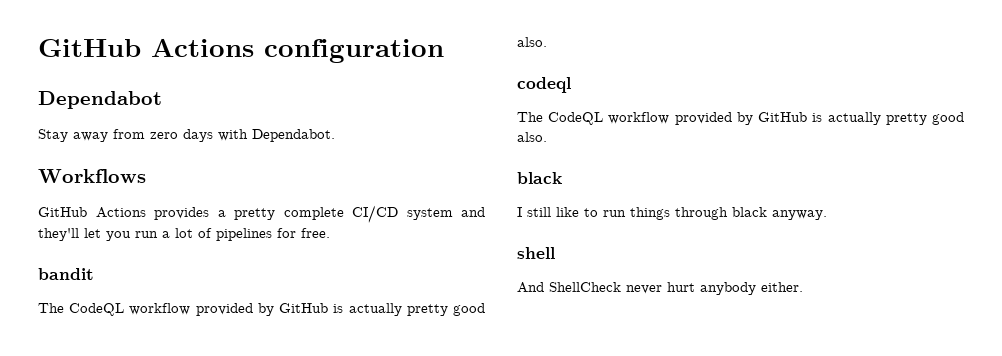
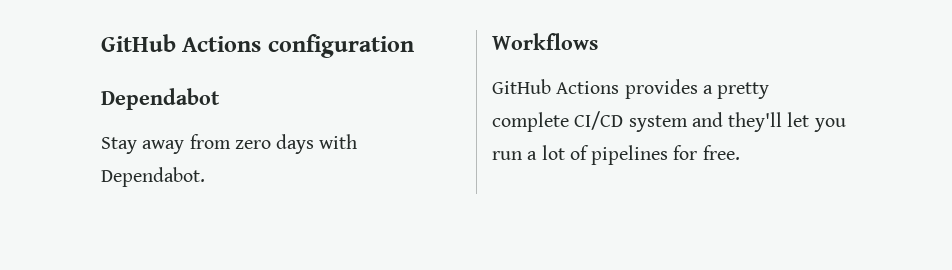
[38,268,94,280] [38,303,486,316] [517,37,547,47] [517,77,571,93] [517,112,964,125] [517,132,547,142] [517,172,562,184] [517,207,827,220] [517,247,555,259] [517,282,803,295] // bandit // The CodeQL workflow provided by GitHub is actually pretty good also. // codeql // The CodeQL workflow provided by GitHub is actually pretty good also. // black // I still like to run things through black anyway. // shell // And ShellCheck never hurt anybody either. -> (740, 152) none

